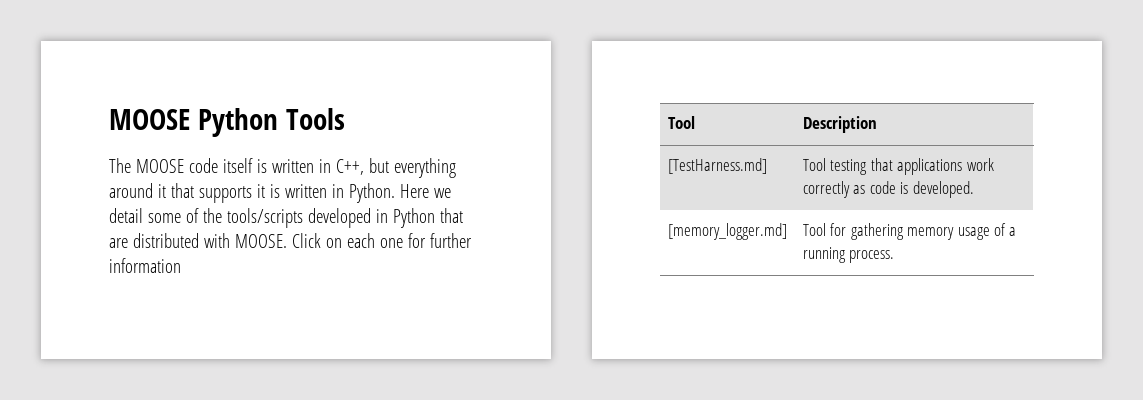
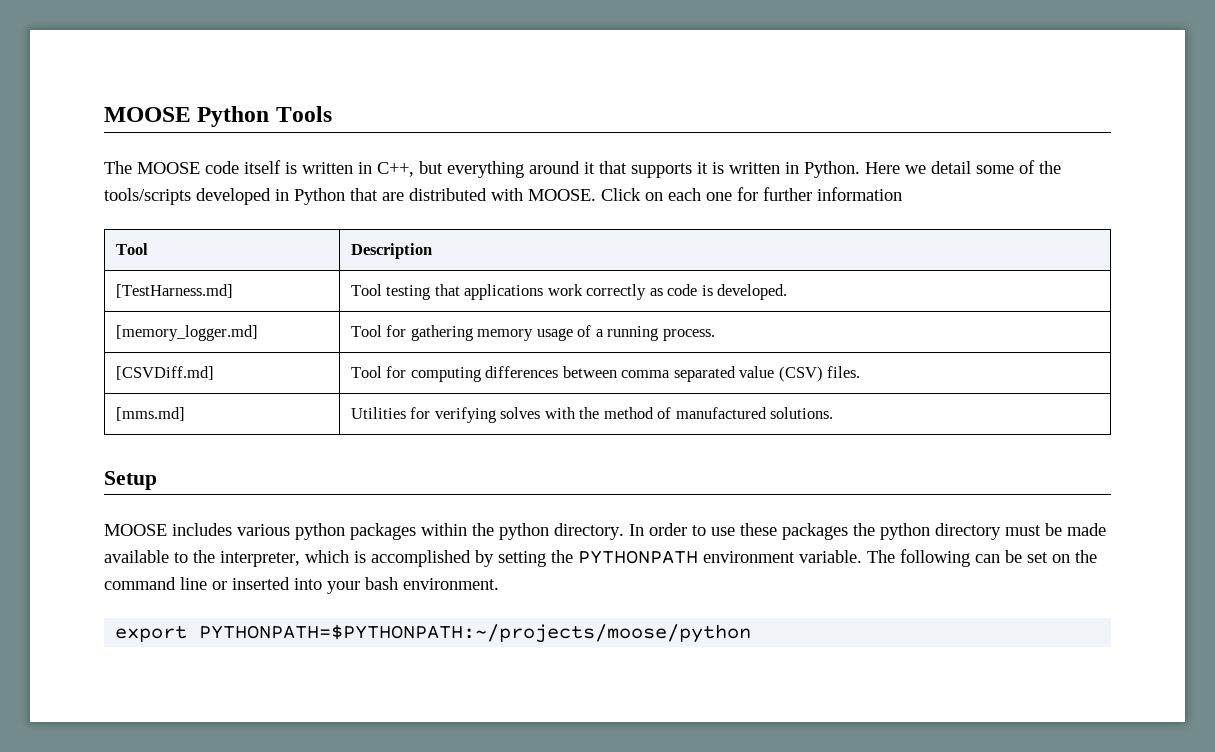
(895, 256) none -> [115,366,214,380] [350,366,861,382] [115,407,185,421] [350,407,834,423] [104,471,157,490] [104,523,1106,540] [104,549,1097,567] [104,577,499,594] [115,624,752,643] // [CSVDiff.md] | Tool for computing differences between comma separated value (CSV) files. // [mms.md] | Utilities for verifying solves with the method of manufactured solutions. // Setup // MOOSE includes various python packages within the python directory. In order to use these packages the python directory must be made available to the interpreter, which is accomplished by setting the PYTHONPATH environment variable. The following can be set on the command line or inserted into your bash environment. // export PYTHONPATH=$PYTHONPATH:~/projects/moose/python

